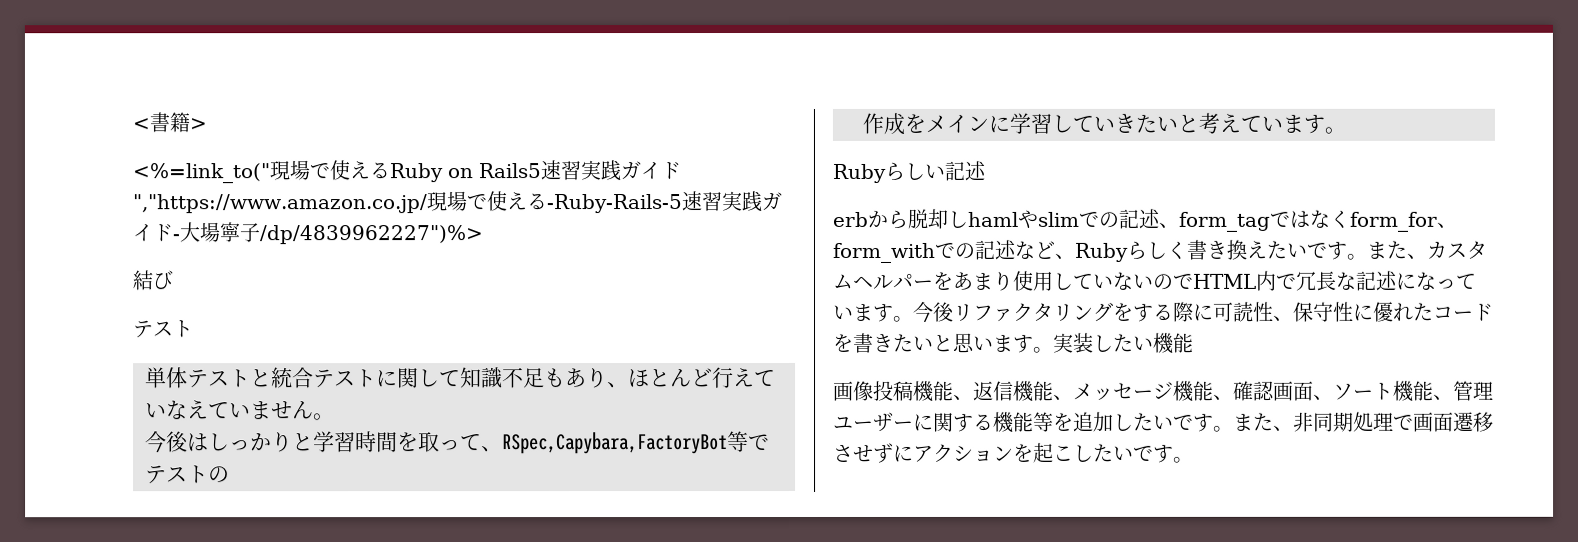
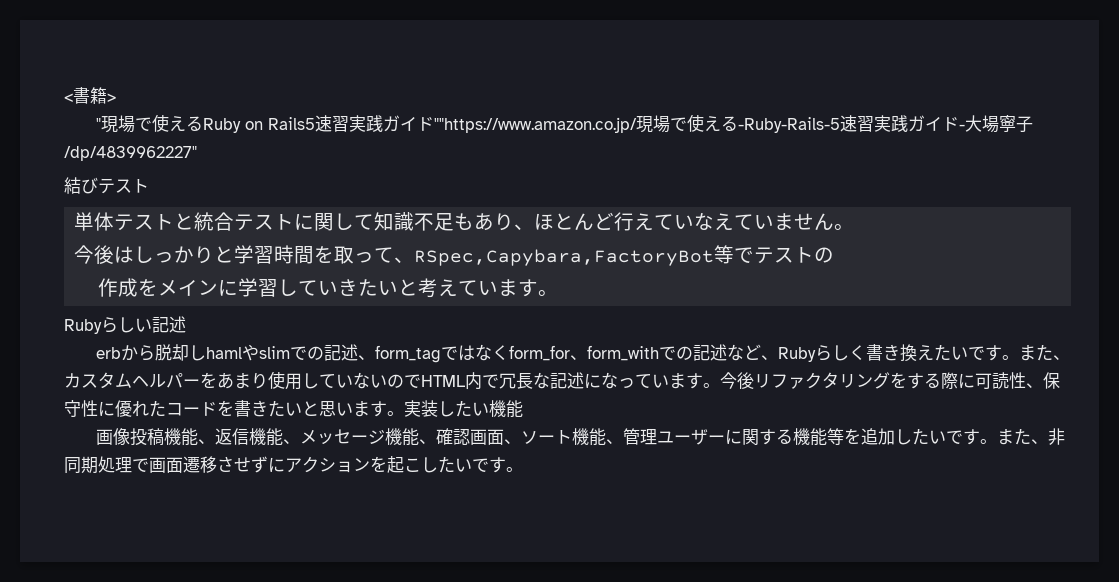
[132,163,270,184] <%=link_to(" -> [95,118,101,130] "
[132,194,427,214] ","https://www.amazon.co.jp/ -> [433,117,637,133] ""https://www.amazon.co.jp/
[259,225,483,245] /dp/4839962227")%> -> [64,146,197,161] /dp/4839962227"
(174, 280) // -> (98, 185) none

